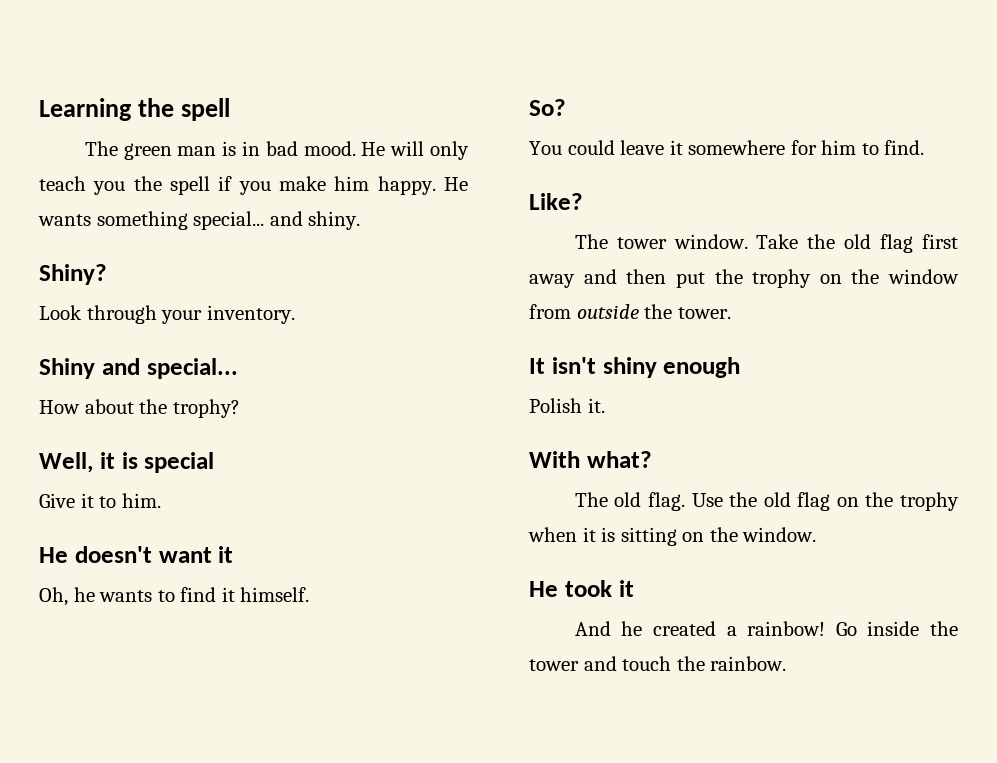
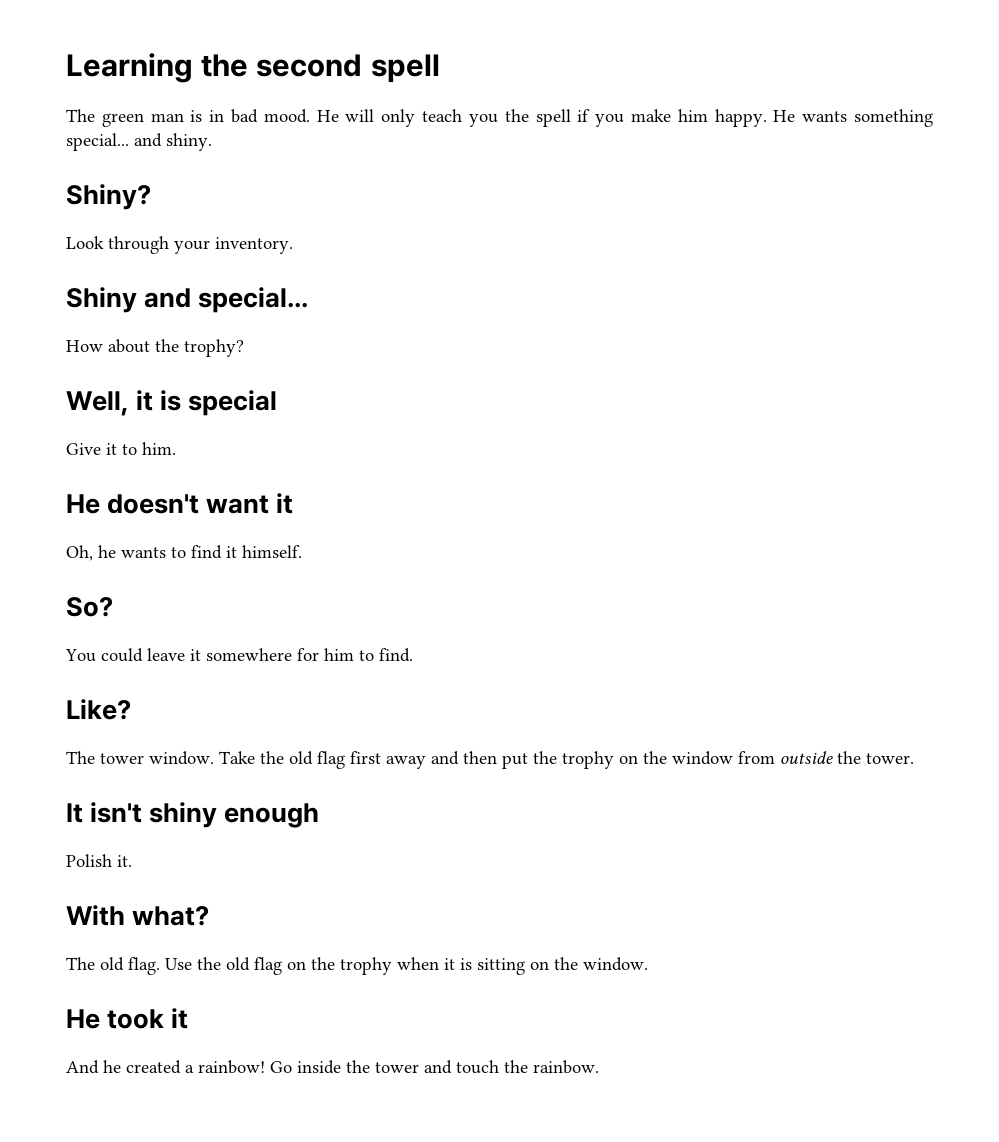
(175, 107) none -> [256,54,363,77] second

